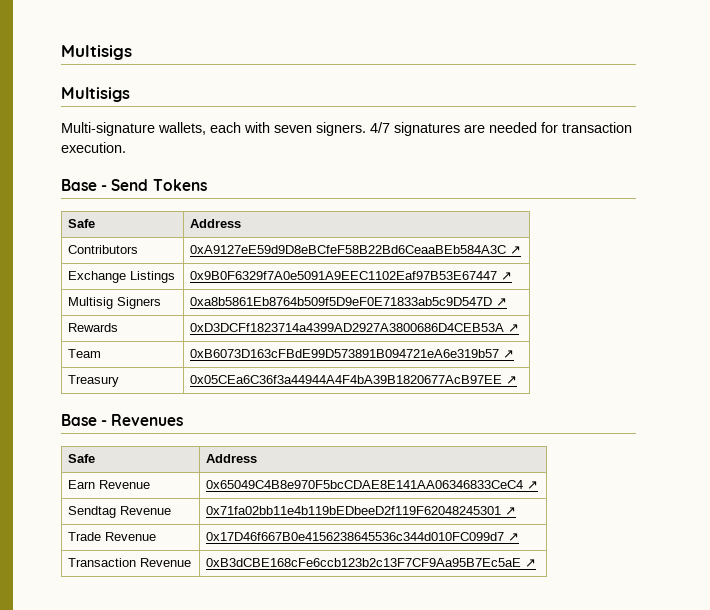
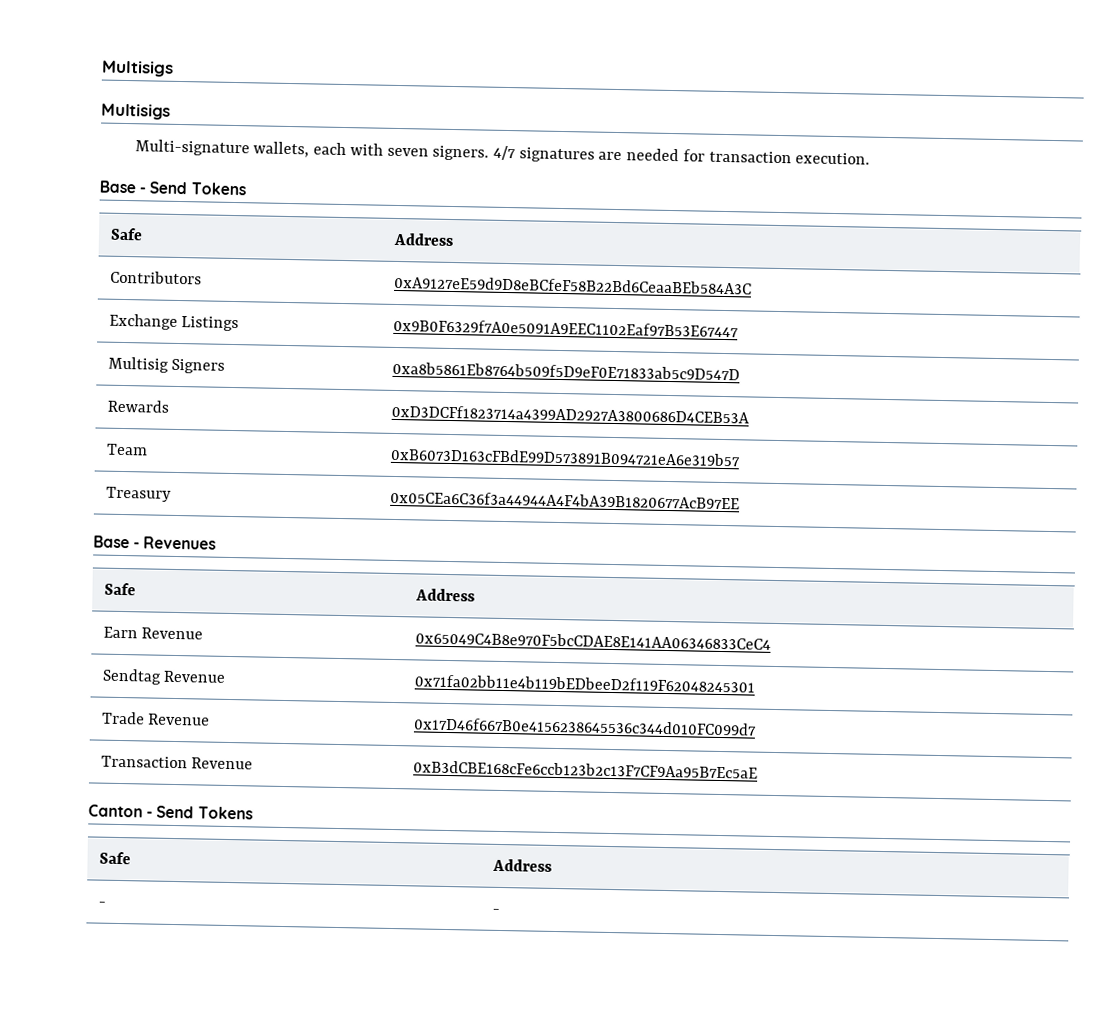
[509,246,521,254] ↗ -> (752, 285) none
[500,272,512,280] ↗ -> (739, 328) none
[495,298,507,306] ↗ -> (740, 371) none
[507,324,519,332] ↗ -> (750, 414) none
[502,350,514,358] ↗ -> (741, 457) none
[505,376,517,384] ↗ -> (740, 500) none
[526,481,538,489] ↗ -> (771, 640) none
[504,507,516,515] ↗ -> (755, 683) none
[507,533,519,541] ↗ -> (757, 726) none
[524,559,536,567] ↗ -> [88,804,253,820] [98,851,131,865] [491,858,552,872] [97,901,106,907] [491,908,500,914] // Canton - Send Tokens // Safe | Address // - | -

